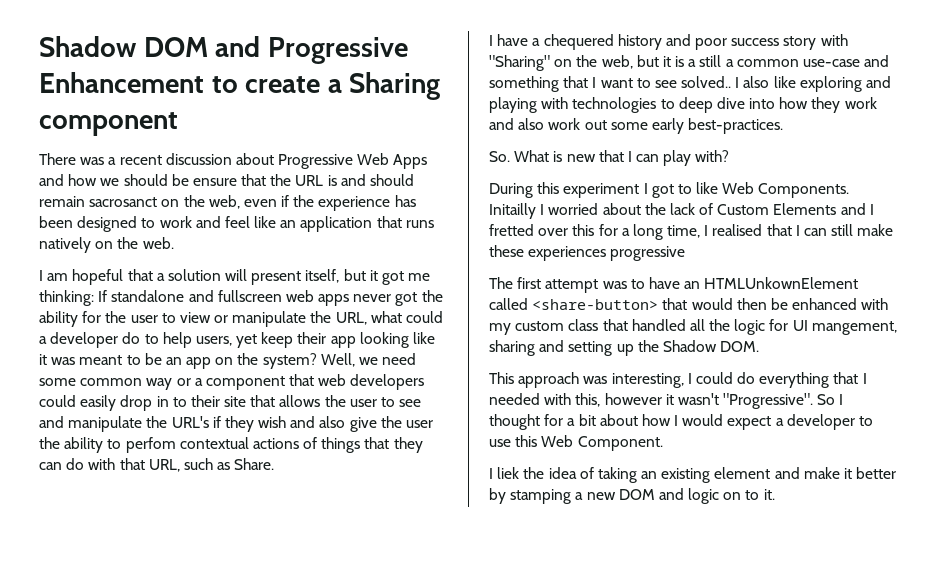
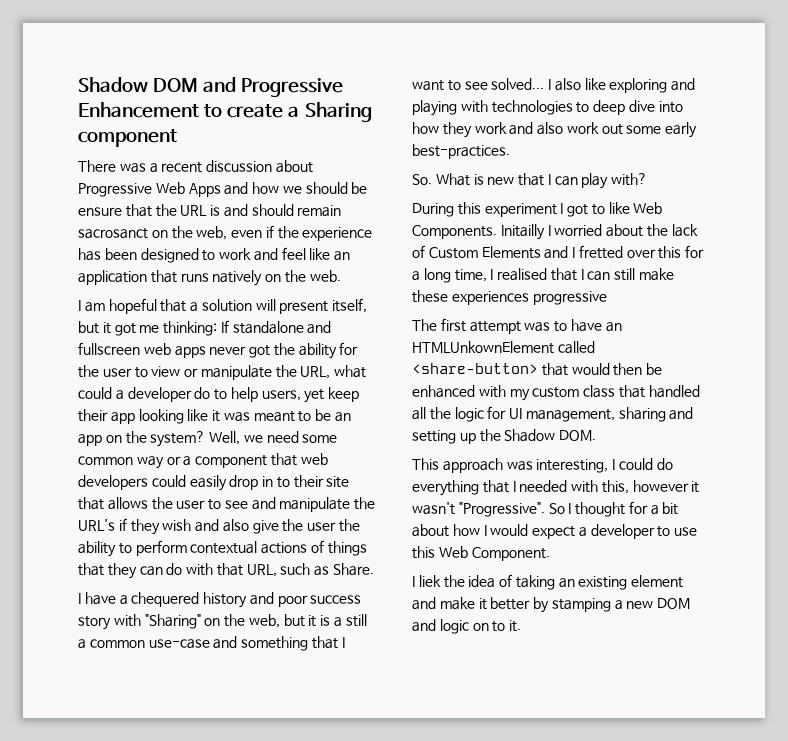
[125,437,176,453] perfom -> [135,540,187,556] perform
[681,76,732,88] solved.. -> [491,78,545,90] solved...
[811,321,897,335] mangement, -> [525,409,615,422] management,

